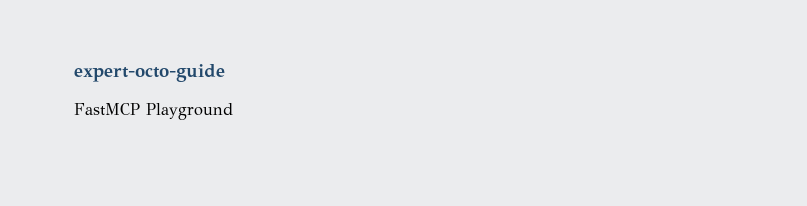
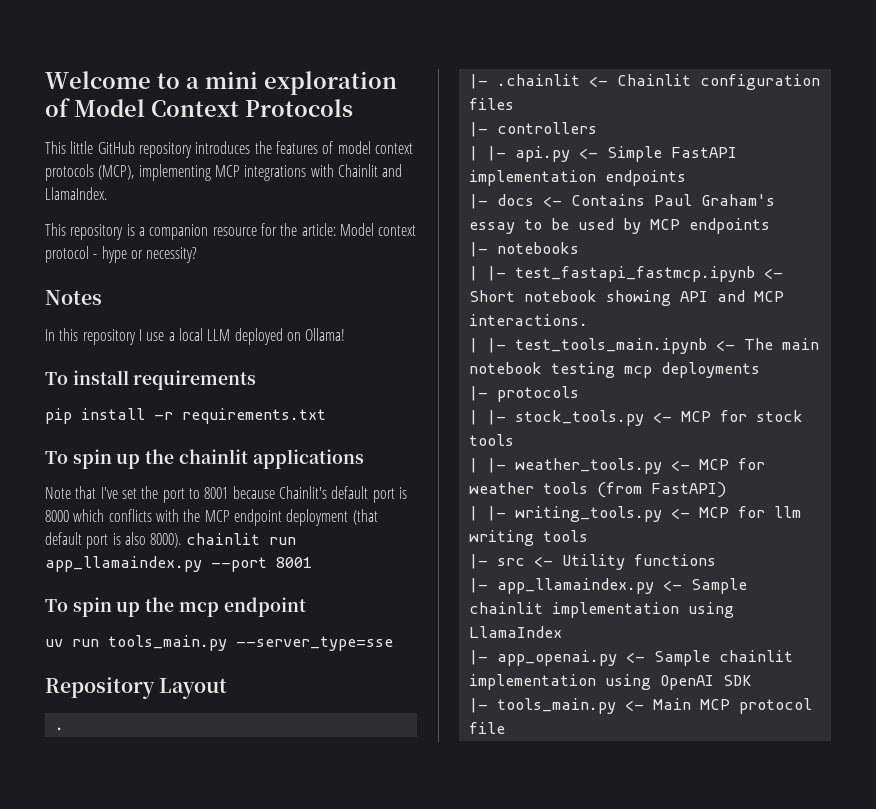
[74,64,225,82] [74,103,233,120] expert-octo-guide // FastMCP Playground -> [45,71,397,95] [45,98,353,117] [45,141,413,158] [45,164,403,181] [45,187,107,200] [45,223,417,240] [45,246,198,263] [45,290,102,305] [45,328,346,345] [45,370,257,390] [45,408,326,424] [45,449,364,469] [45,486,407,503] [45,509,378,526] [45,532,296,549] [45,556,312,572] [45,597,306,617] [45,635,393,651] [45,677,228,699] [54,727,64,730] [468,74,820,90] [468,98,514,110] [468,122,597,137] [468,146,737,162] [468,170,686,186] [468,194,775,209] [468,218,770,234] [468,242,579,257] [468,266,783,282] [468,290,784,306] [468,314,588,326] [468,338,819,354] [468,362,760,378] [468,386,579,402] [468,410,803,426] [468,434,514,446] [468,458,765,474] [468,482,726,498] [468,506,801,522] [468,530,588,546] [468,554,716,570] [468,578,747,594] [468,602,734,618] [468,626,562,638] [468,650,793,666] [468,674,752,690] [468,698,812,714] [468,722,505,734] Welcome to a mini exploration of Model Context Protocols // This little GitHub repository introduces the features of model context protocols (MCP), implementing MCP integrations with Chainlit and LlamaIndex. // This repository is a companion resource for the article: Model context protocol - hype or necessity? // Notes // In this repository I use a local LLM deployed on Ollama! // To install requirements // pip install -r requirements.txt // To spin up the chainlit applications // Note that I've set the port to 8001 because Chainlit's default port is 8000 which conflicts with the MCP endpoint deployment (that default port is also 8000). chainlit run app_llamaindex.py --port 8001 // To spin up the mcp endpoint // uv run tools_main.py --server_type=sse // Repository Layout // . // |- .chainlit <- Chainlit configuration files // |- controllers // | |- api.py <- Simple FastAPI implementation endpoints // |- docs <- Contains Paul Graham's essay to be used by MCP endpoints // |- notebooks // | |- test_fastapi_fastmcp.ipynb <- Short notebook showing API and MCP interactions. // | |- test_tools_main.ipynb <- The main notebook testing mcp deployments // |- protocols // | |- stock_tools.py <- MCP for stock tools // | |- weather_tools.py <- MCP for weather tools (from FastAPI) // | |- writing_tools.py <- MCP for llm writing tools // |- src <- Utility functions // |- app_llamaindex.py <- Sample chainlit implementation using LlamaIndex // |- app_openai.py <- Sample chainlit implementation using OpenAI SDK // |- tools_main.py <- Main MCP protocol file

